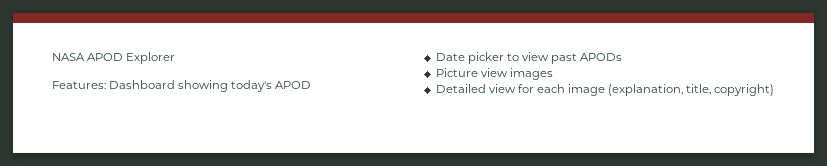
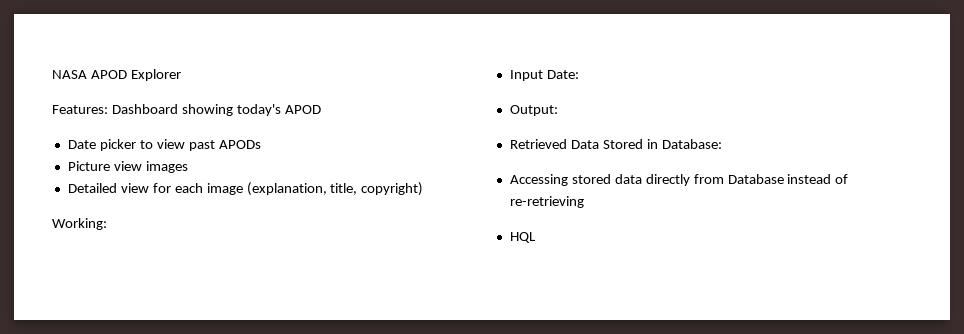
(775, 90) none -> [52,218,107,230] [509,70,579,81] [509,105,558,116] [509,139,722,149] [509,174,849,186] [509,196,584,208] [509,232,536,243] // Working: // Input Date: // Output: // Retrieved Data Stored in Database: // Accessing stored data directly from Database instead of re-retrieving // HQL

